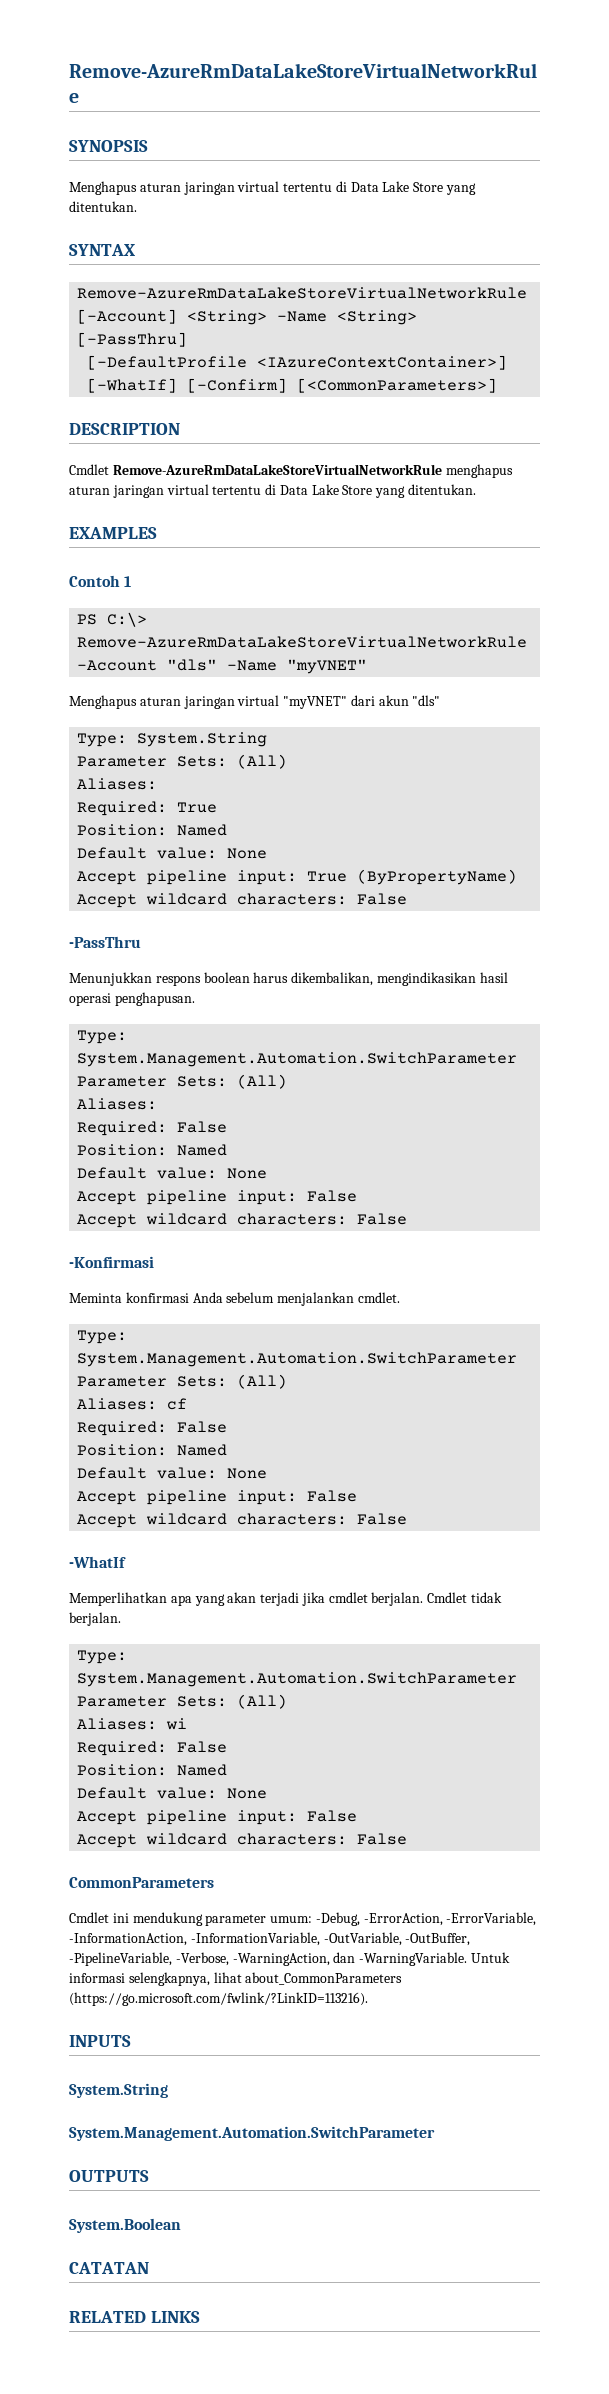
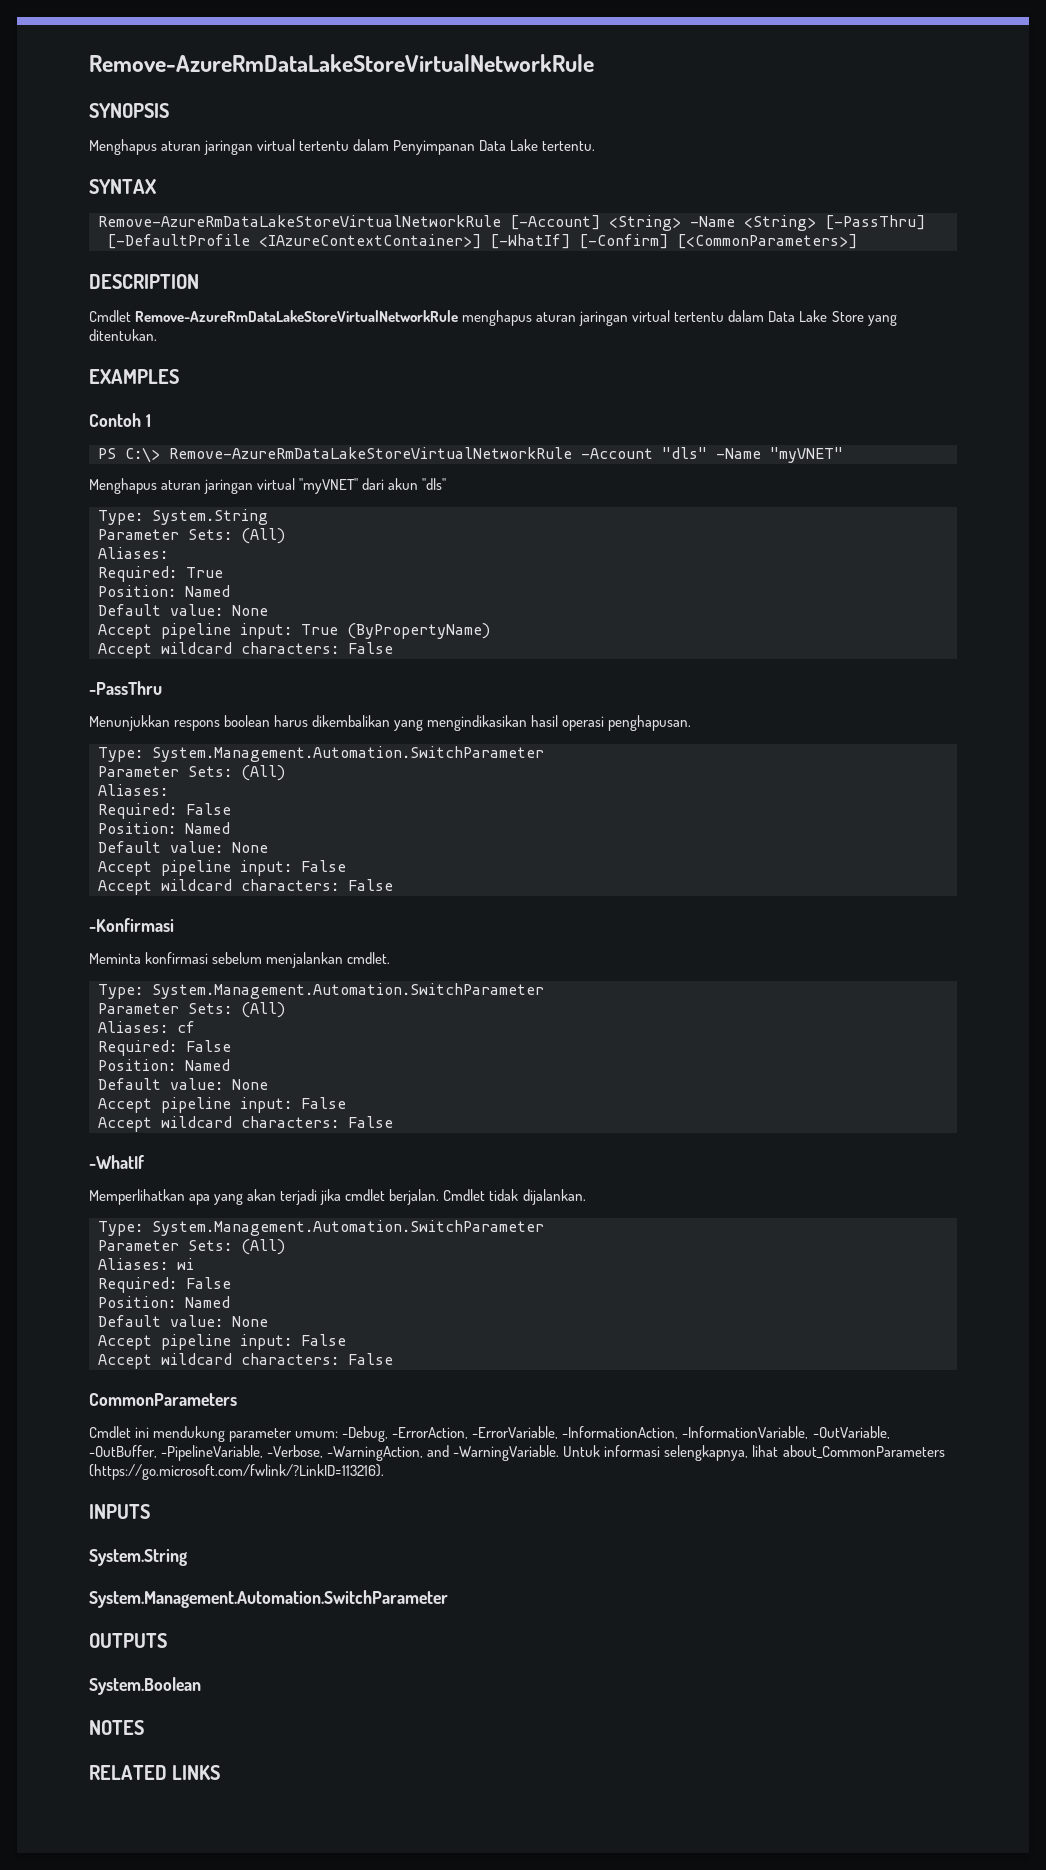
[335,181,477,195] [69,201,137,212] di Data Lake Store yang ditentukan. -> [353,139,596,155] dalam Penyimpanan Data Lake tertentu.
[265,484,277,495] di -> [728,310,765,322] dalam
[291,972,374,986] dikembalikan, -> [312,715,424,731] dikembalikan yang
[192,1292,223,1303] Anda -> (209, 958) none
[69,1612,121,1626] berjalan. -> [522,1189,586,1205] dijalankan.
[333,1952,356,1963] dan -> [427,1445,450,1457] and
[69,2262,149,2274] CATATAN -> [89,1720,144,1735] NOTES

